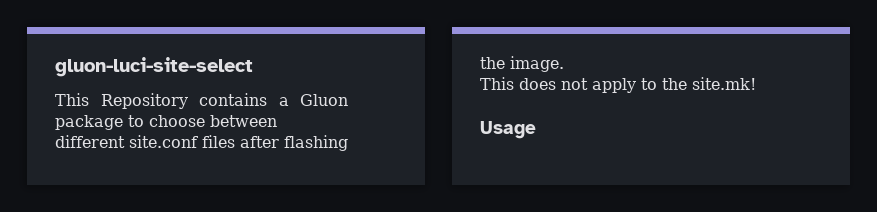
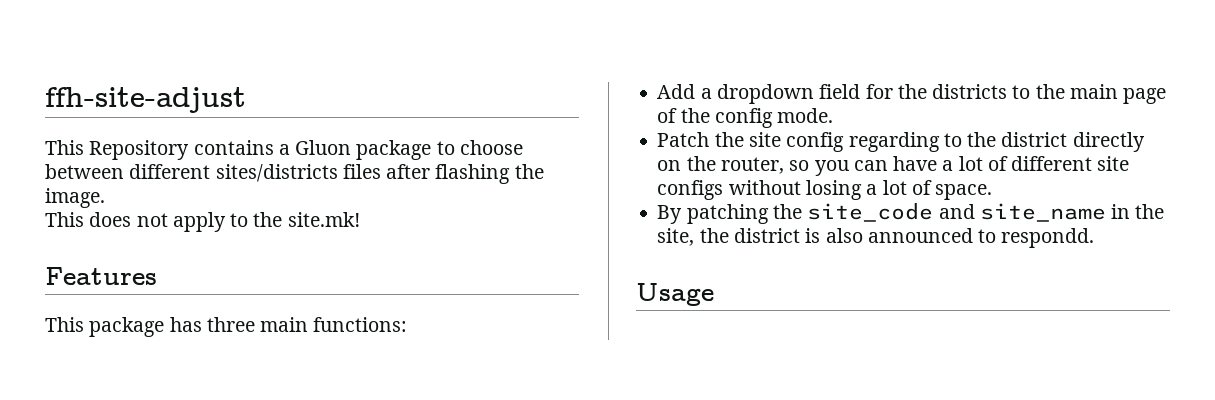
[55,57,253,77] gluon-luci-site-select -> [45,87,246,113] ffh-site-adjust
[129,135,198,148] site.conf -> [215,164,338,182] sites/districts
(756, 83) none -> [45,267,157,285] [45,317,408,337] [657,84,1167,104] [657,108,834,128] [657,132,1145,152] [657,156,1130,176] [657,180,993,200] [657,203,1165,224] [657,228,1095,248] // Features // This package has three main functions: // Add a dropdown field for the districts to the main page of the config mode. // Patch the site config regarding to the district directly on the router, so you can have a lot of different site configs without losing a lot of space. // By patching the site_code and site_name in the site, the district is also announced to respondd.

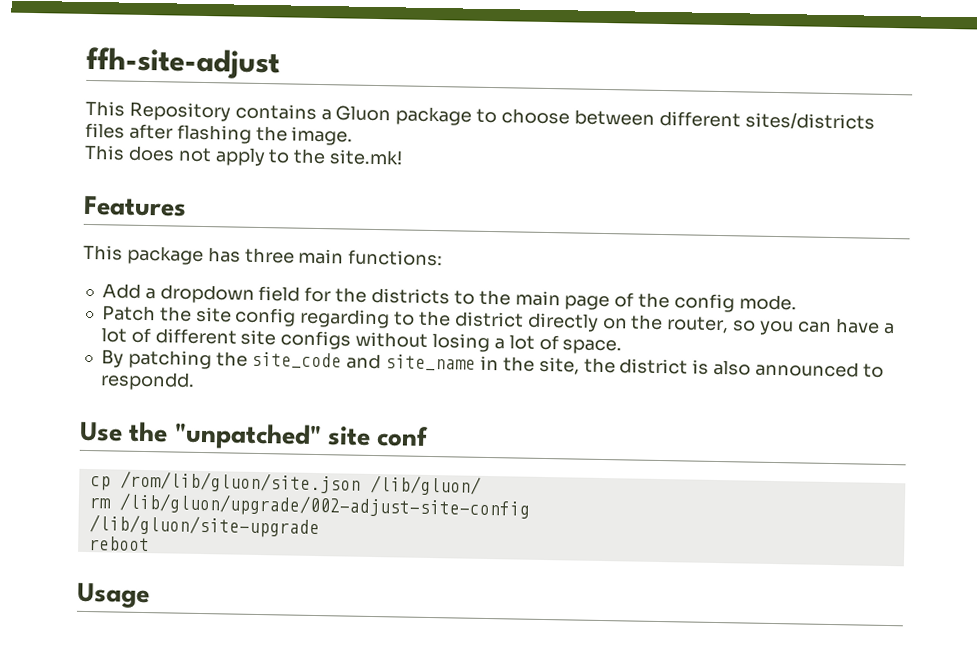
(1095, 238) none -> [79,421,430,451] [89,470,481,496] [88,492,530,520] [88,514,320,539] [88,536,150,552] // Use the "unpatched" site conf // cp /rom/lib/gluon/site.json /lib/gluon/ // rm /lib/gluon/upgrade/002-adjust-site-config // /lib/gluon/site-upgrade // reboot

